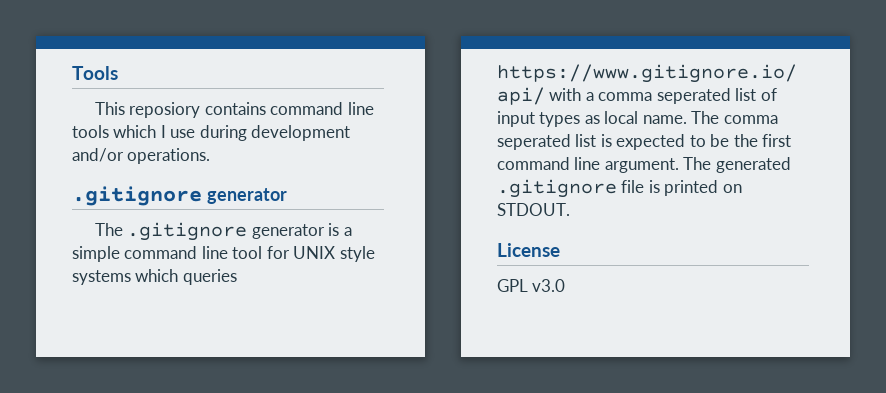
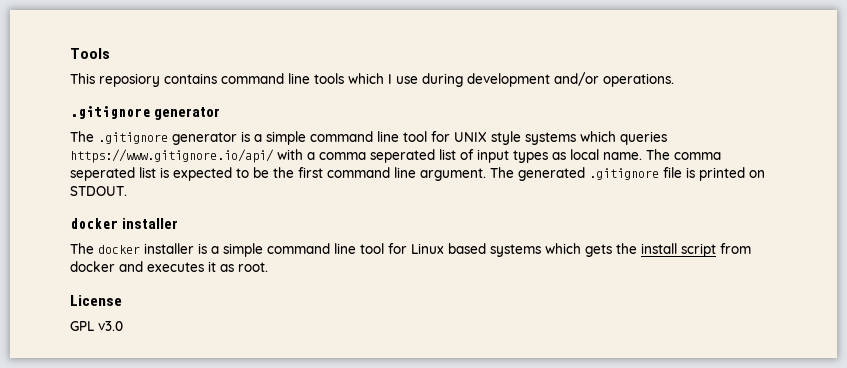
(570, 209) none -> [70,218,179,229] [70,243,751,257] [70,261,268,272] // docker installer // The docker installer is a simple command line tool for Linux based systems which gets the install script from docker and executes it as root.

